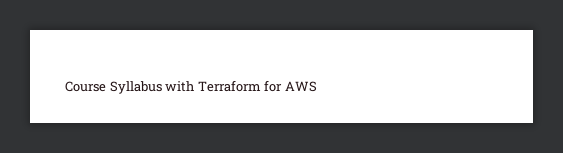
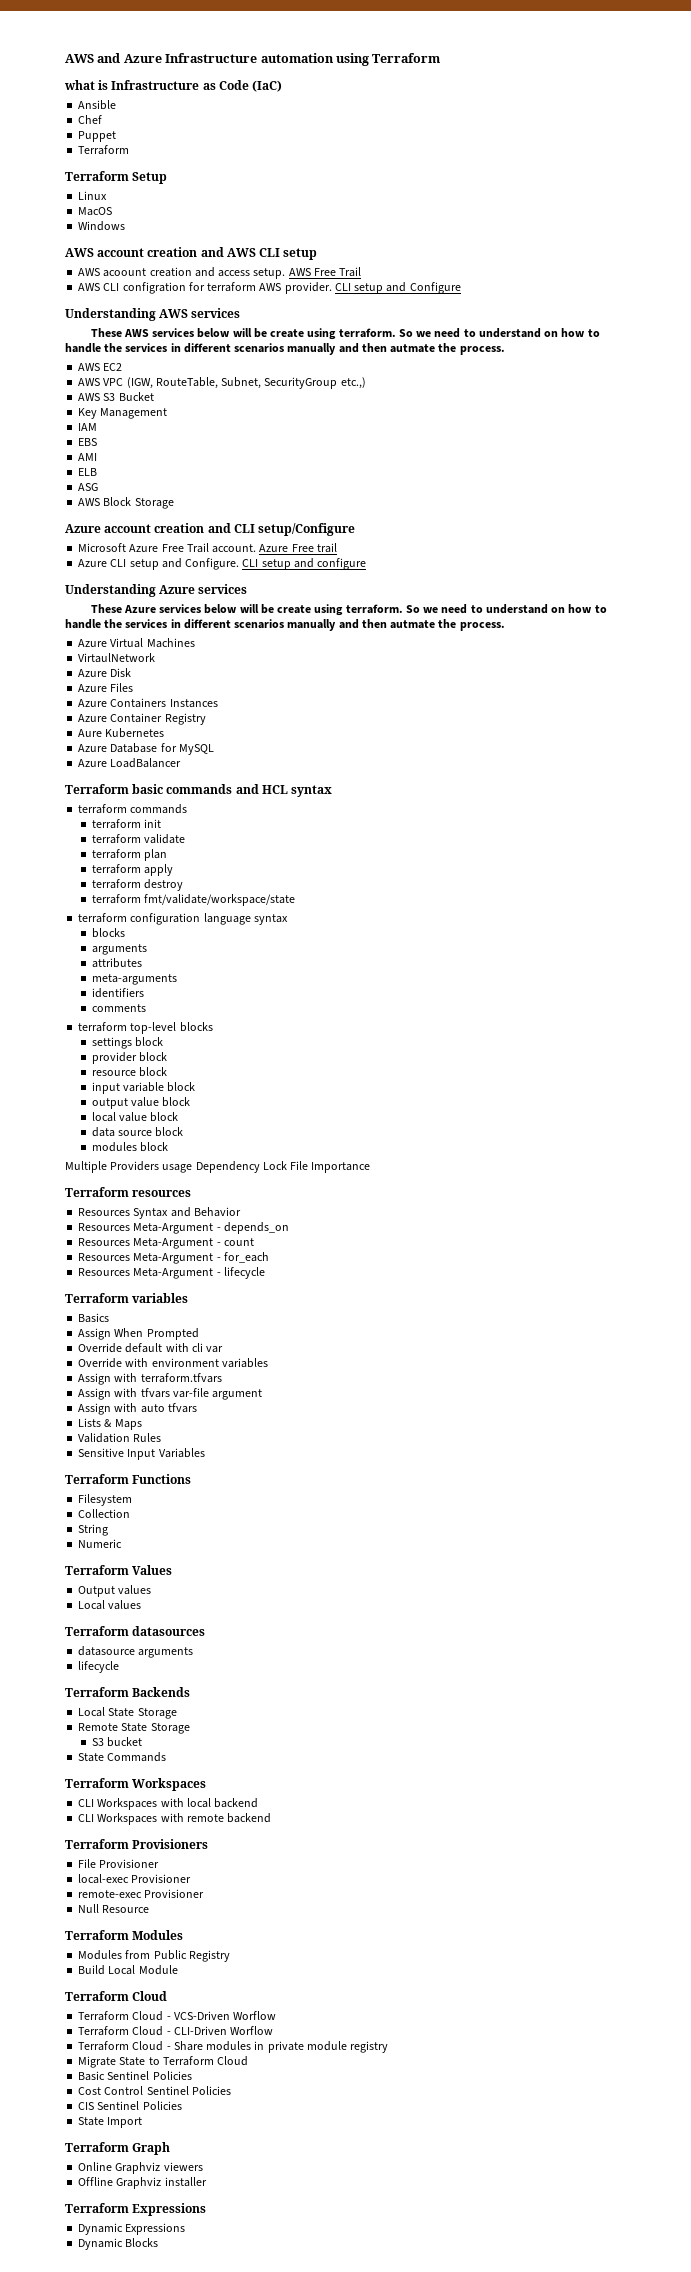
[65,80,317,94] Course Syllabus with Terraform for AWS -> [65,53,441,66] [64,80,283,92] [78,100,117,110] [78,115,103,124] [78,131,117,142] [78,145,130,155] [65,171,168,184] [78,191,108,200] [78,207,113,216] [78,221,126,231] [65,247,318,260] [78,267,362,279] [78,282,461,294] [65,308,241,321] [90,328,600,340] [65,343,505,355] [78,363,123,371] [78,377,366,389] [78,392,154,401] [78,408,168,419] [78,423,98,431] [78,438,98,446] [78,453,98,461] [78,468,98,476] [78,483,99,491] [78,497,174,509] [65,523,356,536] [78,543,337,553] [78,558,367,570] [65,584,248,597] [90,604,607,616] [65,619,505,631] [78,638,195,648] [78,653,156,663] [78,668,132,677] [78,683,134,692] [78,698,218,708] [78,713,206,725] [78,728,165,738] [78,743,214,755] [78,758,182,768] [65,784,333,797] [78,804,188,814] [91,819,161,829] [91,834,185,844] [91,849,167,861] [91,864,173,876] [91,879,183,891] [91,894,295,906] [78,913,288,925] [91,928,125,938] [91,944,147,955] [91,958,142,968] [91,974,177,985] [91,988,144,998] [91,1004,146,1012] [78,1022,213,1034] [91,1037,163,1049] [91,1052,167,1064] [91,1067,167,1077] [91,1082,196,1094] [91,1097,191,1109] [91,1112,179,1122] [91,1127,184,1137] [91,1142,168,1152] [65,1161,371,1173] [65,1187,192,1197] [78,1207,241,1219] [78,1222,289,1234] [78,1238,254,1249] [78,1252,269,1264] [78,1267,265,1279] [65,1293,189,1303] [78,1313,110,1323] [78,1328,199,1340] [78,1343,224,1353] [78,1358,268,1368] [78,1373,222,1385] [78,1388,263,1400] [78,1403,197,1415] [78,1418,142,1430] [78,1433,162,1443] [78,1448,205,1460] [65,1474,192,1484] [78,1494,133,1506] [78,1509,131,1518] [78,1524,109,1536] [78,1539,123,1548] [65,1565,173,1575] [78,1585,152,1597] [78,1600,142,1610] [65,1626,206,1636] [78,1646,194,1658] [78,1661,120,1673] [65,1687,191,1697] [78,1707,177,1719] [78,1723,190,1734] [91,1737,142,1747] [78,1752,167,1762] [65,1778,207,1791] [78,1798,259,1810] [78,1813,272,1825] [65,1839,209,1849] [78,1859,160,1868] [78,1874,192,1884] [78,1889,205,1898] [78,1904,150,1913] [65,1930,184,1940] [78,1950,230,1962] [78,1965,178,1975] [65,1991,168,2001] [78,2011,277,2021] [78,2026,274,2036] [78,2041,389,2053] [78,2056,249,2068] [78,2071,192,2081] [78,2086,231,2095] [78,2101,182,2110] [78,2117,143,2128] [65,2142,171,2155] [78,2162,203,2174] [78,2177,207,2189] [65,2203,207,2216] [78,2223,186,2235] [78,2238,159,2250] AWS and Azure Infrastructure automation using Terraform // what is Infrastructure as Code (IaC) // Ansible // Chef // Puppet // Terraform // Terraform Setup // Linux // MacOS // Windows // AWS account creation and AWS CLI setup // AWS acoount creation and access setup. AWS Free Trail // AWS CLI configration for terraform AWS provider. CLI setup and Configure // Understanding AWS services // These AWS services below will be create using terraform. So we need to understand on how to handle the services in different scenarios manually and then autmate the process. // AWS EC2 // AWS VPC (IGW, RouteTable, Subnet, SecurityGroup etc.,) // AWS S3 Bucket // Key Management // IAM // EBS // AMI // ELB // ASG // AWS Block Storage // Azure account creation and CLI setup/Configure // Microsoft Azure Free Trail account. Azure Free trail // Azure CLI setup and Configure. CLI setup and configure // Understanding Azure services // These Azure services below will be create using terraform. So we need to understand on how to handle the services in different scenarios manually and then autmate the process. // Azure Virtual Machines // VirtaulNetwork // Azure Disk // Azure Files // Azure Containers Instances // Azure Container Registry // Aure Kubernetes // Azure Database for MySQL // Azure LoadBalancer // Terraform basic commands and HCL syntax // terraform commands // terraform init // terraform validate // terraform plan // terraform apply // terraform destroy // terraform fmt/validate/workspace/state // terraform configuration language syntax // blocks // arguments // attributes // meta-arguments // identifiers // comments // terraform top-level blocks // settings block // provider block // resource block // input variable block // output value block // local value block // data source block // modules block // Multiple Providers usage Dependency Lock File Importance // Terraform resources // Resources Syntax and Behavior // Resources Meta-Argument - depends_on // Resources Meta-Argument - count // Resources Meta-Argument - for_each // Resources Meta-Argument - lifecycle // Terraform variables // Basics // Assign When Prompted // Override default with cli var // Override with environment variables // Assign with terraform.tfvars // Assign with tfvars var-file argument // Assign with auto tfvars // Lists & Maps // Validation Rules // Sensitive Input Variables // Terraform Functions // Filesystem // Collection // String // Numeric // Terraform Values // Output values // Local values // Terraform datasources // datasource arguments // lifecycle // Terraform Backends // Local State Storage // Remote State Storage // S3 bucket // State Commands // Terraform Workspaces // CLI Workspaces with local backend // CLI Workspaces with remote backend // Terraform Provisioners // File Provisioner // local-exec Provisioner // remote-exec Provisioner // Null Resource // Terraform Modules // Modules from Public Registry // Build Local Module // Terraform Cloud // Terraform Cloud - VCS-Driven Worflow // Terraform Cloud - CLI-Driven Worflow // Terraform Cloud - Share modules in private module registry // Migrate State to Terraform Cloud // Basic Sentinel Policies // Cost Control Sentinel Policies // CIS Sentinel Policies // State Import // Terraform Graph // Online Graphviz viewers // Offline Graphviz installer // Terraform Expressions // Dynamic Expressions // Dynamic Blocks

